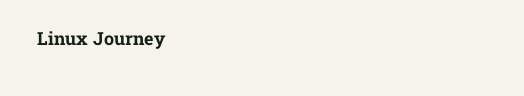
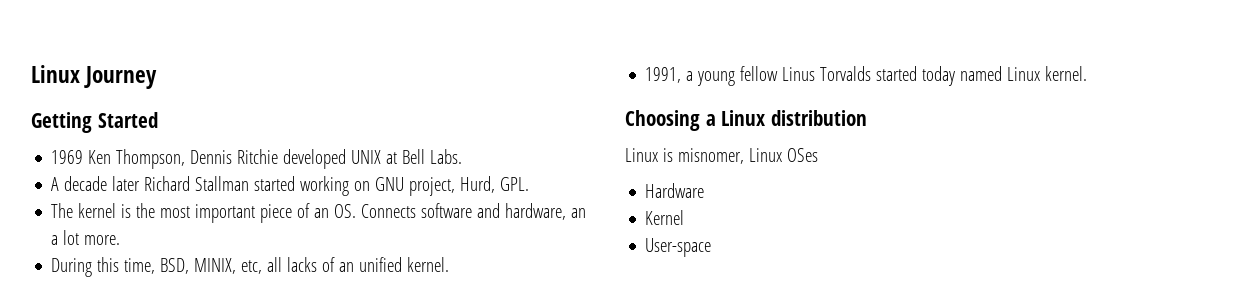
(166, 40) none -> [31,112,158,133] [51,149,463,169] [51,176,530,196] [51,203,587,223] [51,230,121,245] [51,257,450,277] [645,66,1088,86] [625,110,867,131] [625,148,818,164] [645,183,705,198] [645,210,685,225] [645,238,712,257] // Getting Started // 1969 Ken Thompson, Dennis Ritchie developed UNIX at Bell Labs. // A decade later Richard Stallman started working on GNU project, Hurd, GPL. // The kernel is the most important piece of an OS. Connects software and hardware, an a lot more. // During this time, BSD, MINIX, etc, all lacks of an unified kernel. // 1991, a young fellow Linus Torvalds started today named Linux kernel. // Choosing a Linux distribution // Linux is misnomer, Linux OSes // Hardware // Kernel // User-space

